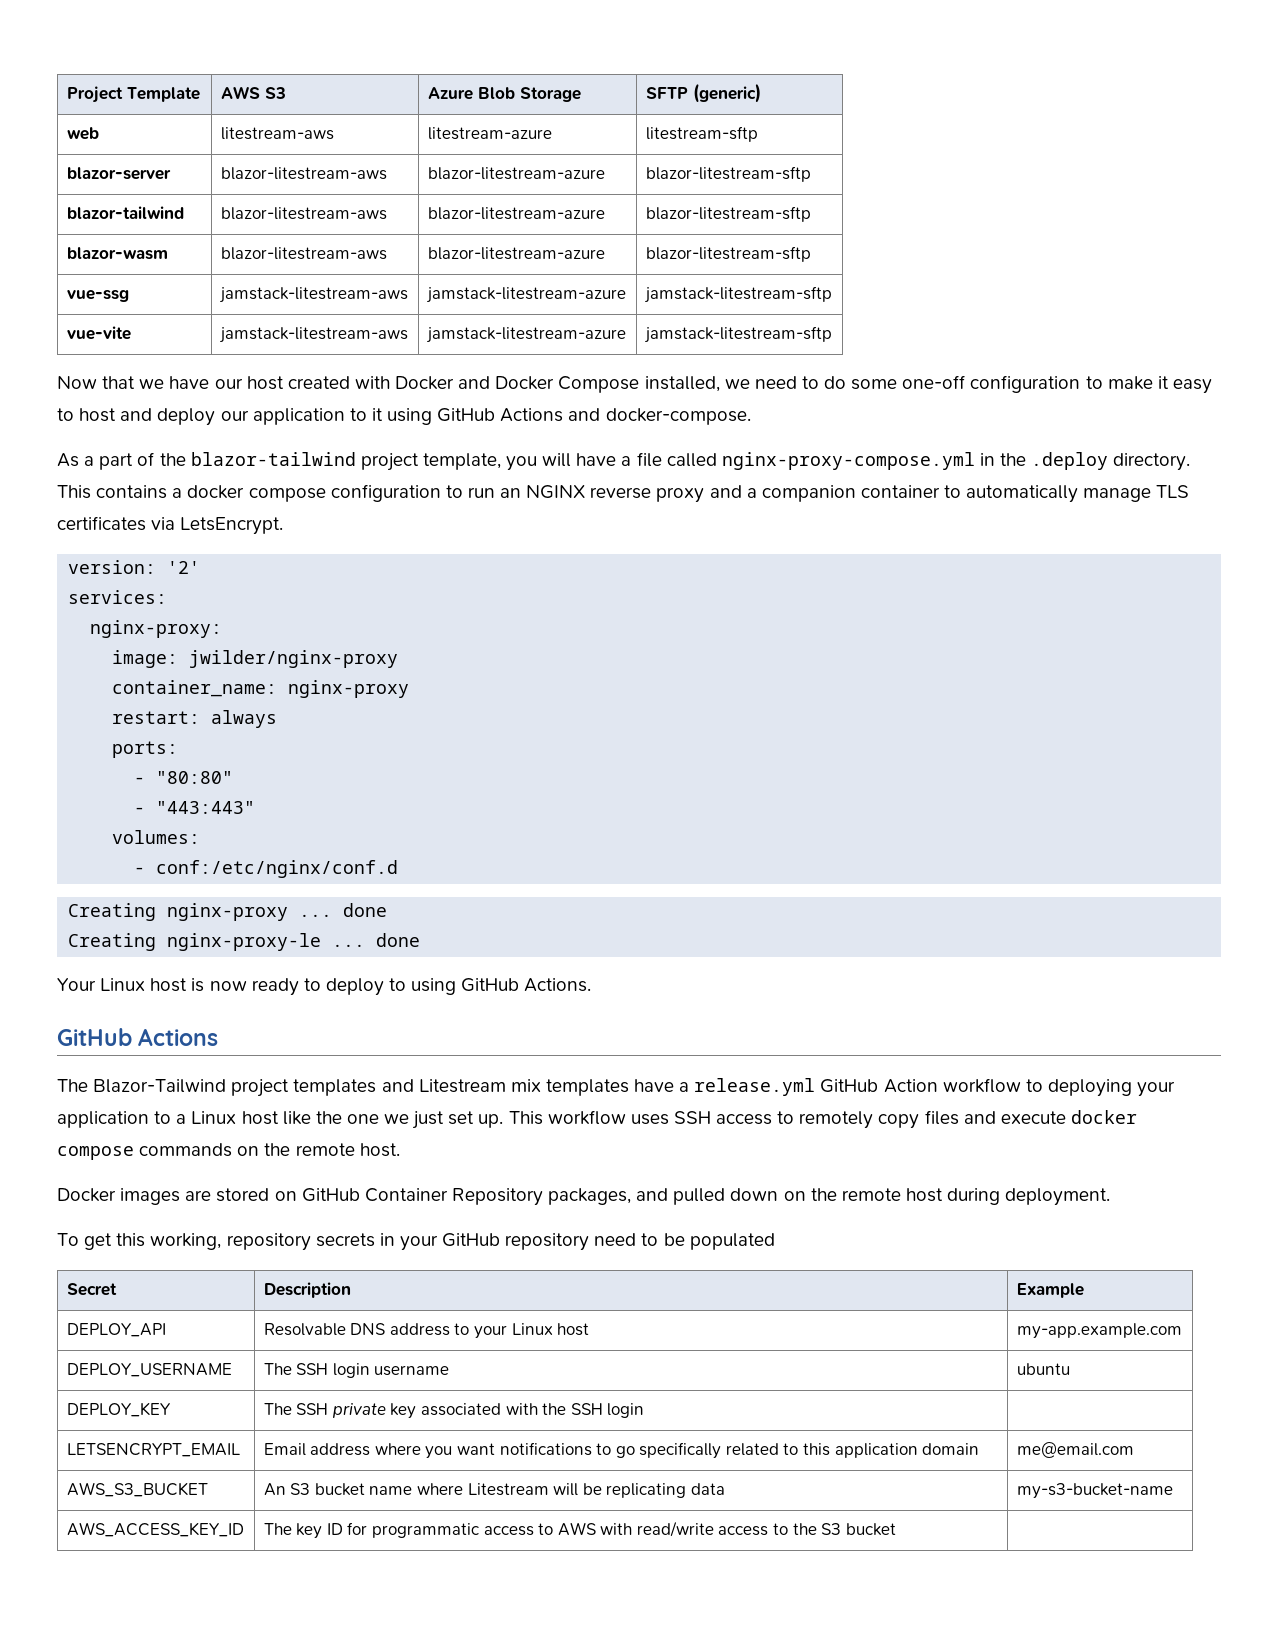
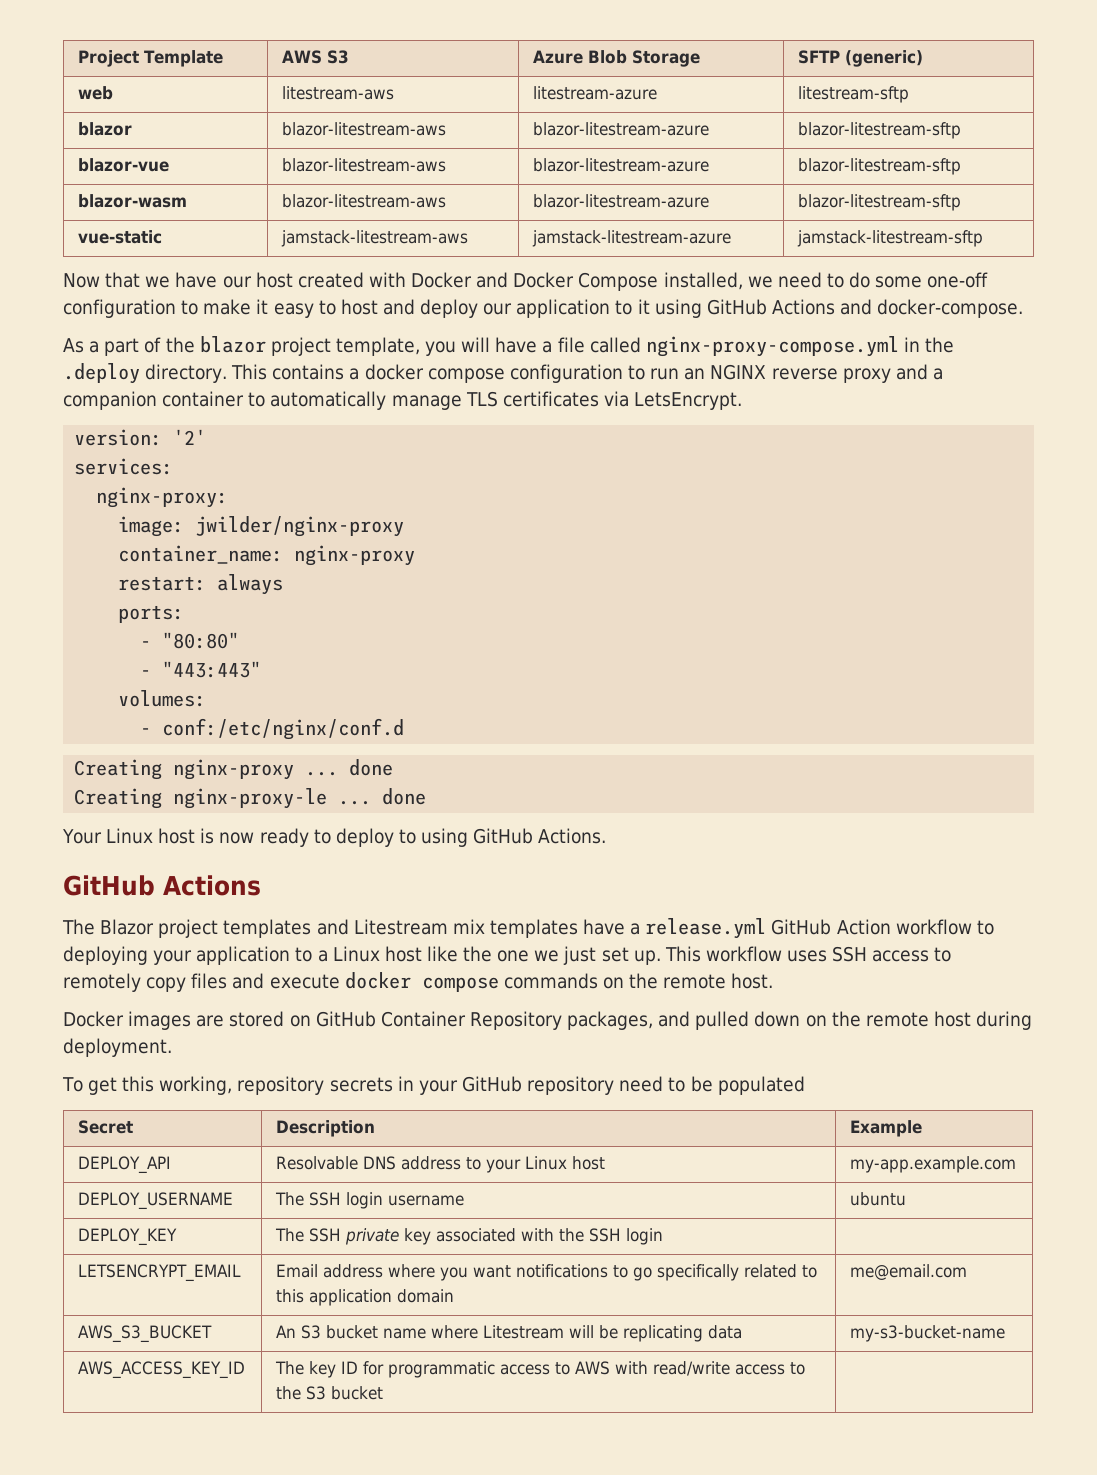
[66,167,171,180] [220,167,387,180] [427,167,605,180] [645,166,811,182] [66,206,184,219] blazor-server | blazor-litestream-aws | blazor-litestream-azure | blazor-litestream-sftp // blazor-tailwind -> [78,122,133,136] [282,122,447,136] [533,122,710,136] [798,122,962,139] [78,158,170,172] blazor | blazor-litestream-aws | blazor-litestream-azure | blazor-litestream-sftp // blazor-vue
[66,290,129,302] [218,287,408,303] [425,287,626,303] [643,286,832,303] [66,326,131,340] vue-ssg | jamstack-litestream-aws | jamstack-litestream-azure | jamstack-litestream-sftp // vue-vite -> [78,230,163,244] vue-static
[190,452,356,466] blazor-tailwind -> [199,336,266,353] blazor
[93,1079,227,1093] Blazor-Tailwind -> [100,919,155,935] Blazor

